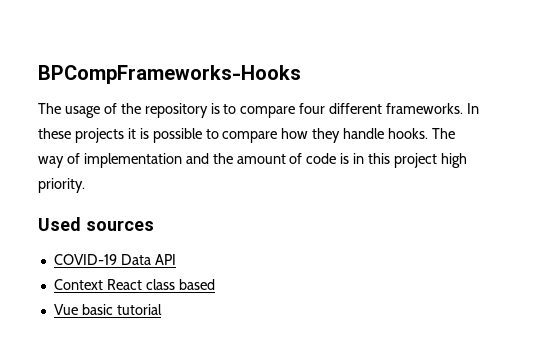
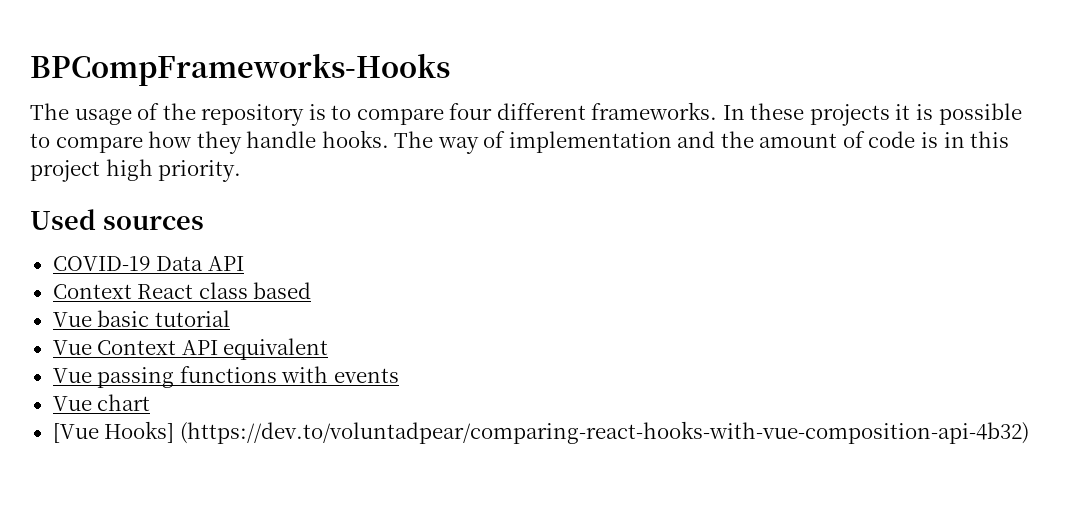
(162, 309) none -> [52,338,329,360] [52,366,399,388] [52,394,151,411] [52,421,1029,444] // Vue Context API equivalent // Vue passing functions with events // Vue chart // [Vue Hooks] (https://dev.to/voluntadpear/comparing-react-hooks-with-vue-composition-api-4b32)

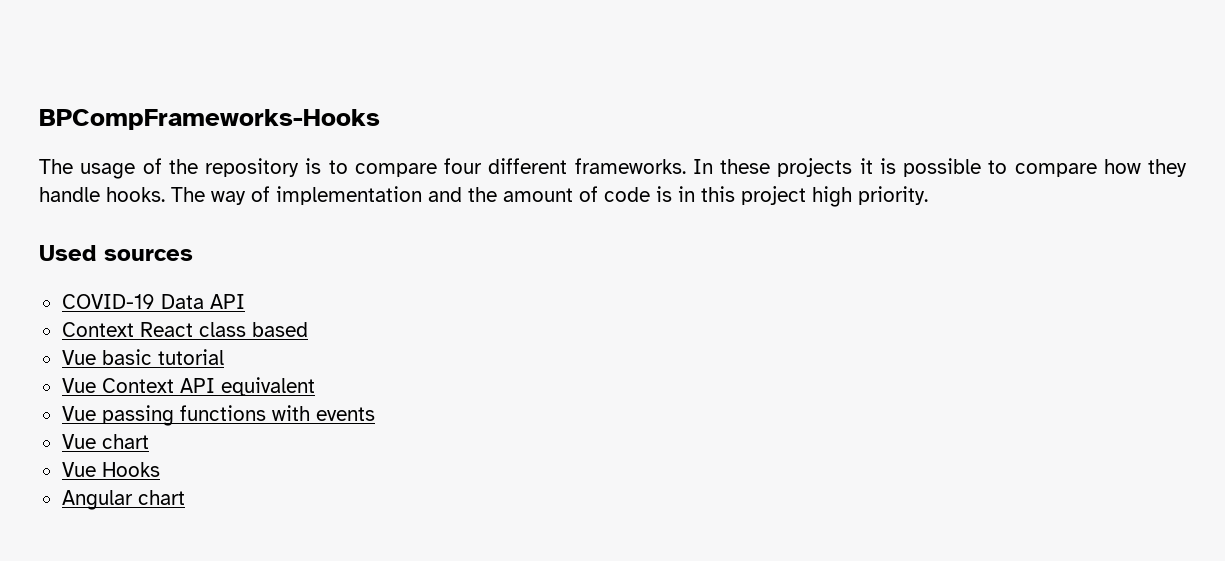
[52,421,1029,444] [Vue Hooks] (https://dev.to/voluntadpear/comparing-react-hooks-with-vue-composition-api-4b32) -> [61,462,160,477] [61,490,185,510] Vue Hooks // Angular chart

